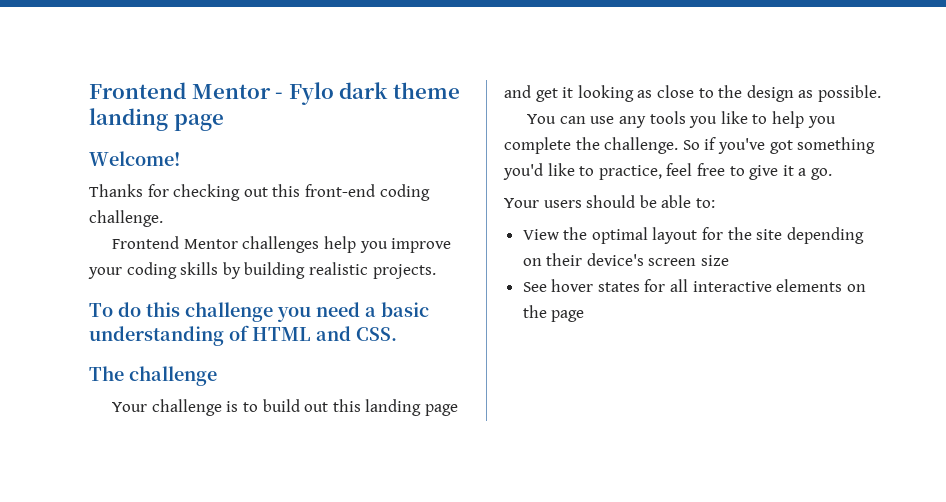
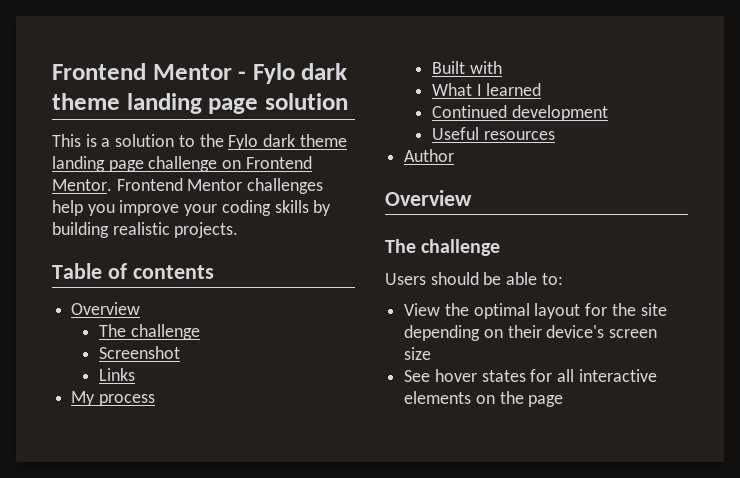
[89,151,180,166] [89,184,430,201] [89,210,163,227] // Welcome! // Thanks for checking out this front-end coding challenge. // -> [264,93,348,110] [52,134,347,150] [52,156,312,172] [52,179,112,191] solution // This is a solution to the Fylo dark theme landing page challenge on Frontend Mentor.
[89,302,429,322] [89,325,397,346] [89,366,217,386] [112,399,458,416] [504,85,881,102] [527,111,836,128] [504,137,876,154] [503,163,832,180] [504,198,582,208] To do this challenge you need a basic understanding of HTML and CSS. // The challenge // Your challenge is to build out this landing page and get it looking as close to the design as possible. // You can use any tools you like to help you complete the challenge. So if you've got something you'd like to practice, feel free to give it a go. // Your users -> [52,263,214,279] [71,302,141,315] [98,324,200,340] [98,346,180,359] [98,368,135,381] [71,391,155,406] [431,61,502,74] [431,83,542,96] [431,105,608,121] [431,127,555,140] [404,149,455,162] [385,190,472,206] [385,239,501,256] [385,273,426,285] Table of contents // Overview // The challenge // Screenshot // Links // My process // Built with // What I learned // Continued development // Useful resources // Author // Overview // The challenge // Users

